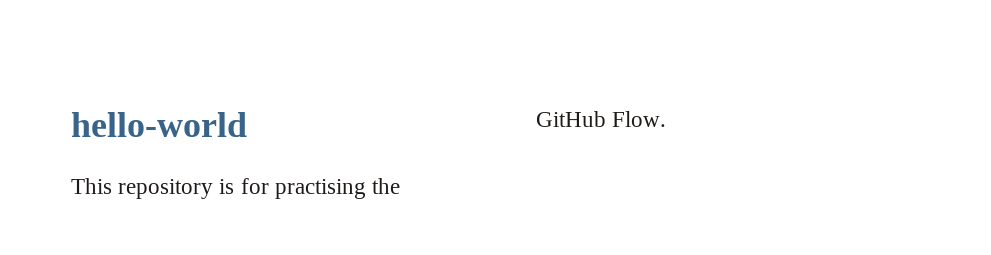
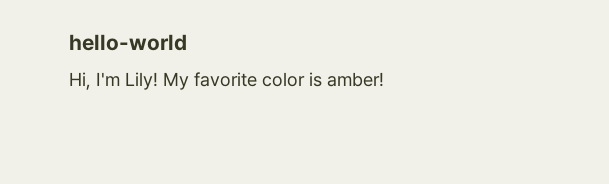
[71,178,401,199] [536,111,667,127] This repository is for practising the GitHub Flow. -> [69,72,384,90] Hi, I'm Lily! My favorite color is amber!

